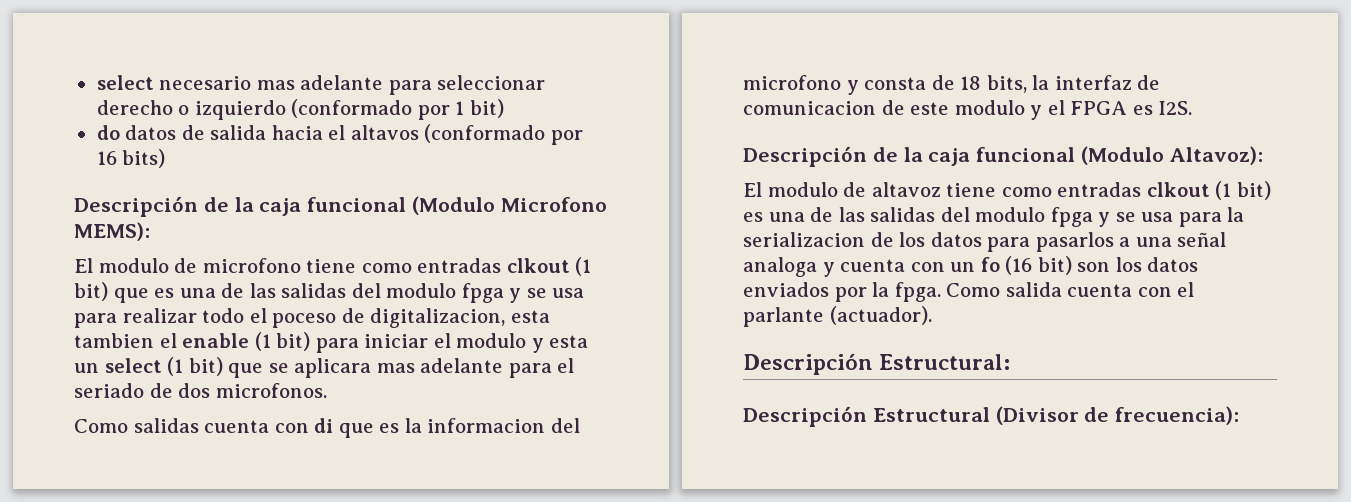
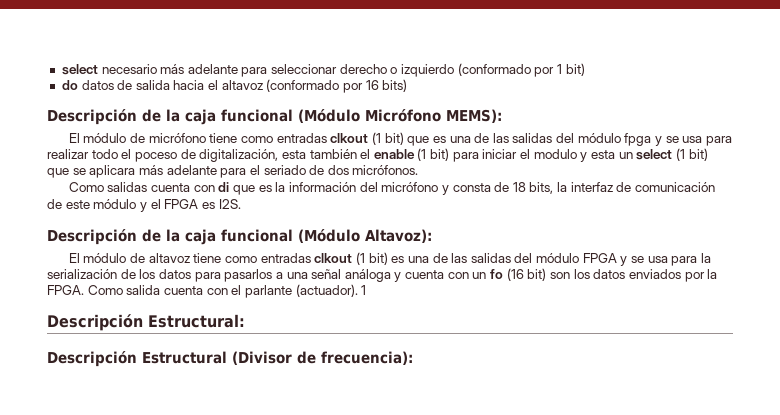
[256,80,295,90] mas -> [160,64,185,74] más
[350,125,419,140] altavos -> [221,80,263,90] altavoz
[412,196,607,215] (Modulo Microfono -> [298,109,441,123] (Módulo Micrófono
[98,258,301,273] modulo de microfono -> [83,133,206,143] módulo de micrófono
[386,283,457,298] modulo -> [577,133,621,143] módulo
[370,308,550,328] [74,333,154,348] digitalizacion, esta tambien -> [199,149,357,162] digitalización, esta también
[376,363,415,373] mas -> [138,165,163,175] más
[215,383,327,398] microfonos. -> [352,165,419,175] micrófonos.
[427,418,580,433] [743,75,841,90] informacion del microfono -> [288,182,439,192] información del micrófono
[743,101,876,115] comunicacion -> [635,182,716,192] comunicación
[954,100,1025,115] modulo -> [93,199,137,209] módulo
[1081,146,1165,165] (Modulo -> [298,229,360,243] (Módulo
[767,182,838,197] modulo -> [83,253,127,263] módulo
[975,207,1093,227] modulo fpga -> [536,253,617,263] módulo FPGA
[743,232,865,247] serializacion -> [47,269,117,279] serialización
[743,257,817,277] analoga -> [344,269,391,282] análoga
[894,282,941,302] fpga. -> [47,285,84,295] FPGA.
(932, 315) none -> [361,285,367,295] 1

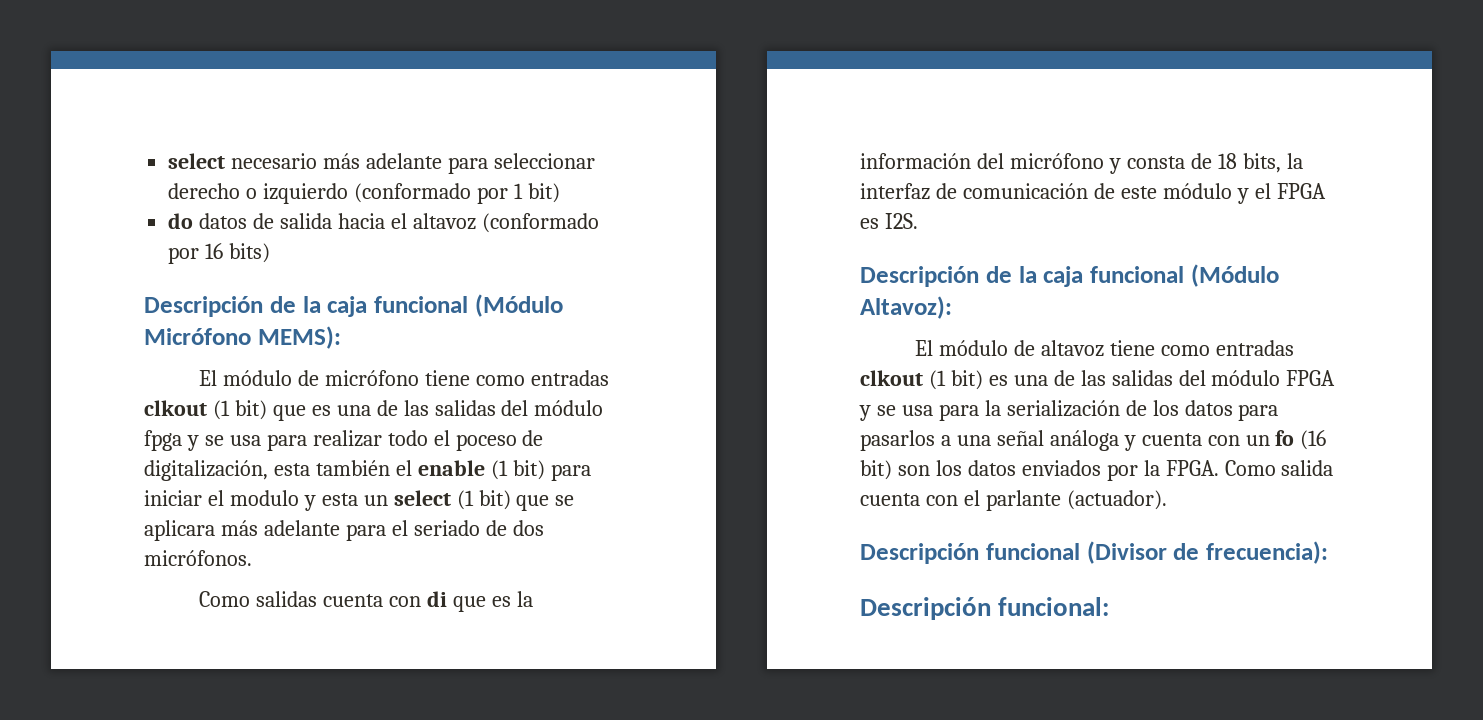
[361,285,367,295] [47,314,245,331] [47,351,227,367] 1 // Descripción Estructural: // Descripción Estructural -> [860,543,1080,564] // Descripción funcional
(413, 358) none -> [860,597,1110,620] // Descripción funcional:

